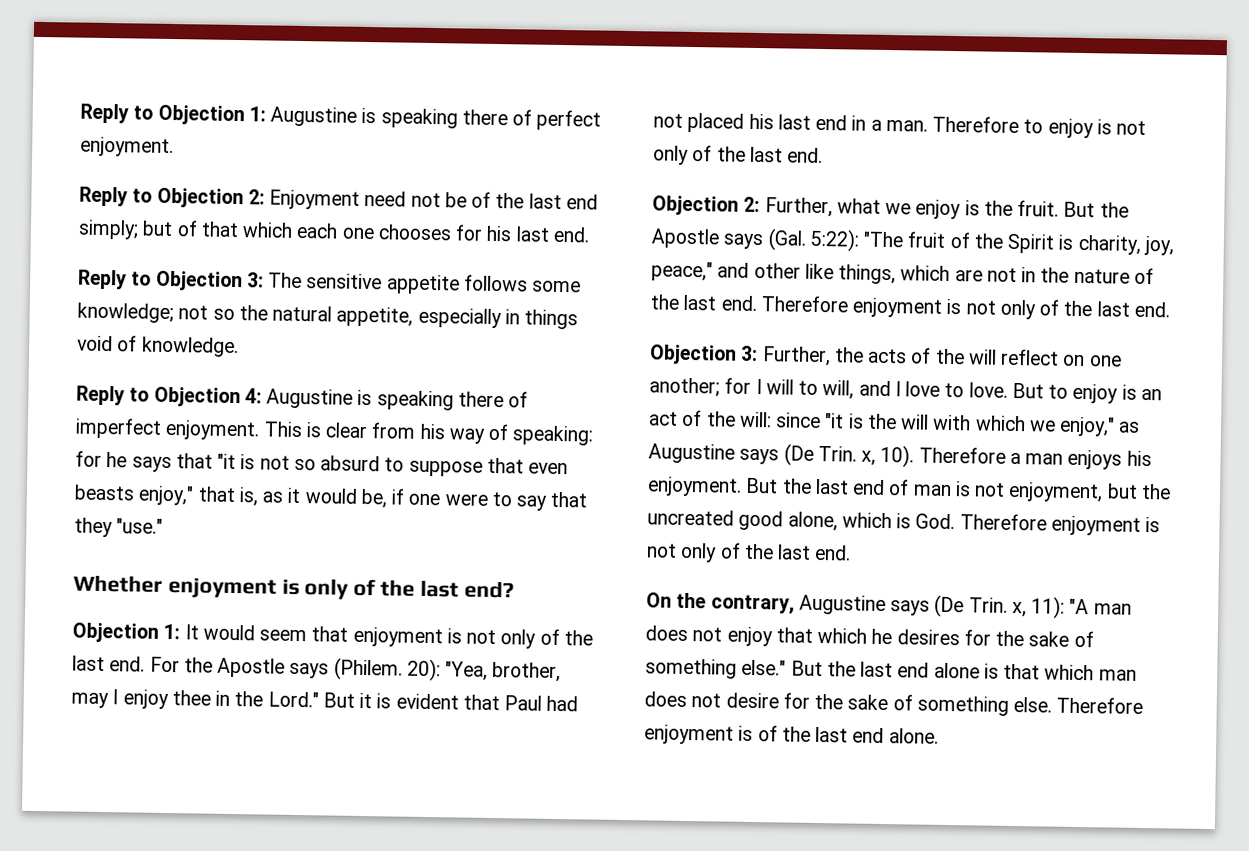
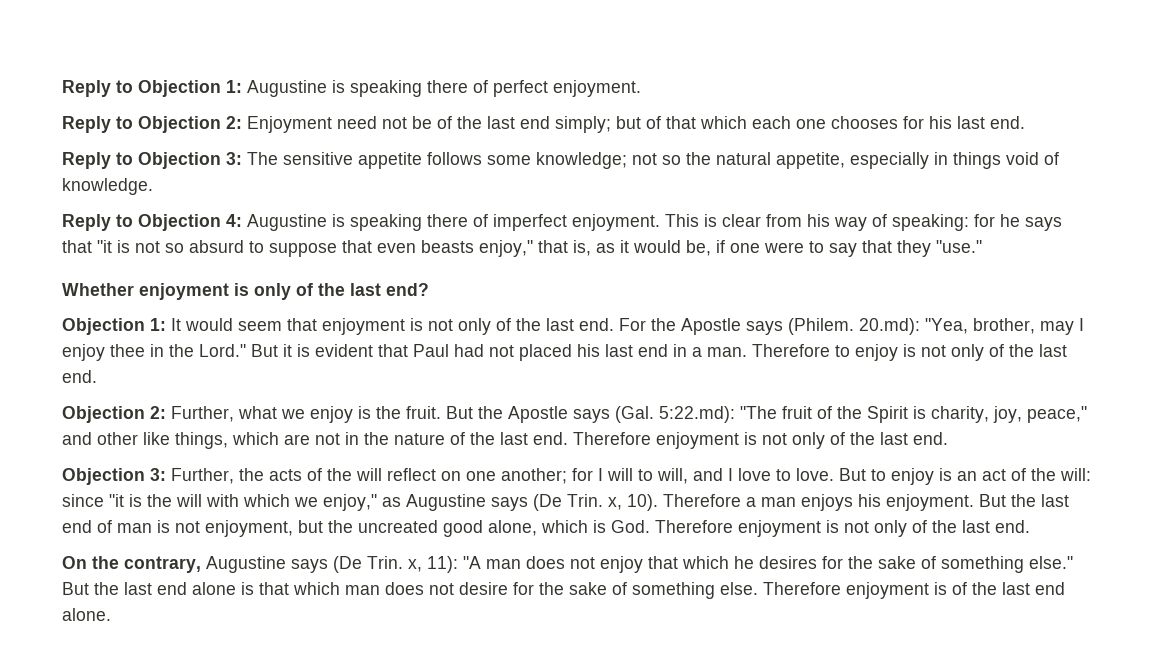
[406,658,441,682] 20): -> [859,318,920,335] 20.md):
[809,228,860,252] 5:22): -> [659,406,735,423] 5:22.md):

